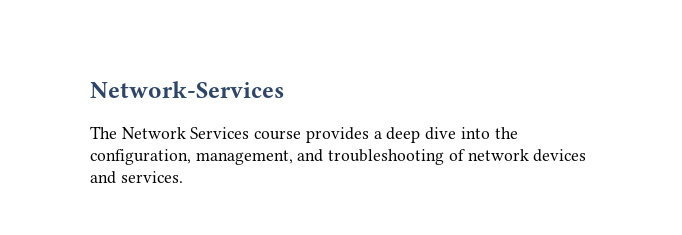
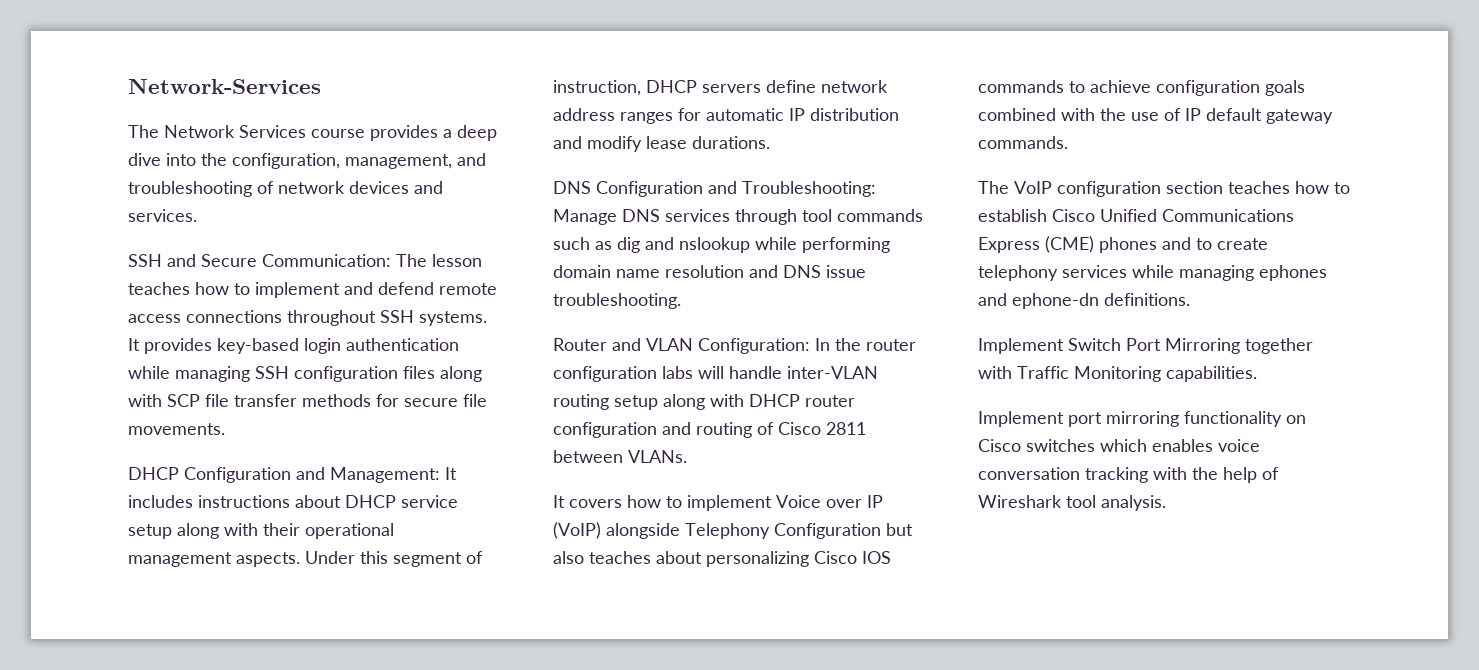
(183, 177) none -> [128,254,482,267] [128,282,497,298] [128,310,487,326] [128,338,459,354] [128,366,482,382] [128,394,487,407] [128,423,225,435] [128,467,457,483] [128,495,458,508] [128,523,394,539] [128,551,483,567] [553,80,888,96] [553,108,899,124] [553,136,770,152] [553,181,876,197] [553,209,923,225] [553,237,890,253] [553,265,866,278] [553,293,681,309] [553,338,916,354] [553,366,878,382] [553,394,855,410] [553,422,866,438] [553,450,687,463] [553,495,883,511] [553,522,913,539] [553,551,891,567] [978,80,1305,96] [978,108,1333,124] [978,136,1068,149] [978,181,1350,197] [978,209,1294,222] [978,236,1268,253] [978,265,1327,281] [978,293,1190,309] [978,338,1313,354] [978,366,1257,382] [978,411,1306,427] [978,439,1260,452] [978,467,1279,483] [978,495,1166,511] // SSH and Secure Communication: The lesson teaches how to implement and defend remote access connections throughout SSH systems. It provides key-based login authentication while managing SSH configuration files along with SCP file transfer methods for secure file movements. // DHCP Configuration and Management: It includes instructions about DHCP service setup along with their operational management aspects. Under this segment of instruction, DHCP servers define network address ranges for automatic IP distribution and modify lease durations. // DNS Configuration and Troubleshooting: Manage DNS services through tool commands such as dig and nslookup while performing domain name resolution and DNS issue troubleshooting. // Router and VLAN Configuration: In the router configuration labs will handle inter-VLAN routing setup along with DHCP router configuration and routing of Cisco 2811 between VLANs. // It covers how to implement Voice over IP (VoIP) alongside Telephony Configuration but also teaches about personalizing Cisco IOS commands to achieve configuration goals combined with the use of IP default gateway commands. // The VoIP configuration section teaches how to establish Cisco Unified Communications Express (CME) phones and to create telephony services while managing ephones and ephone-dn definitions. // Implement Switch Port Mirroring together with Traffic Monitoring capabilities. // Implement port mirroring functionality on Cisco switches which enables voice conversation tracking with the help of Wireshark tool analysis.

